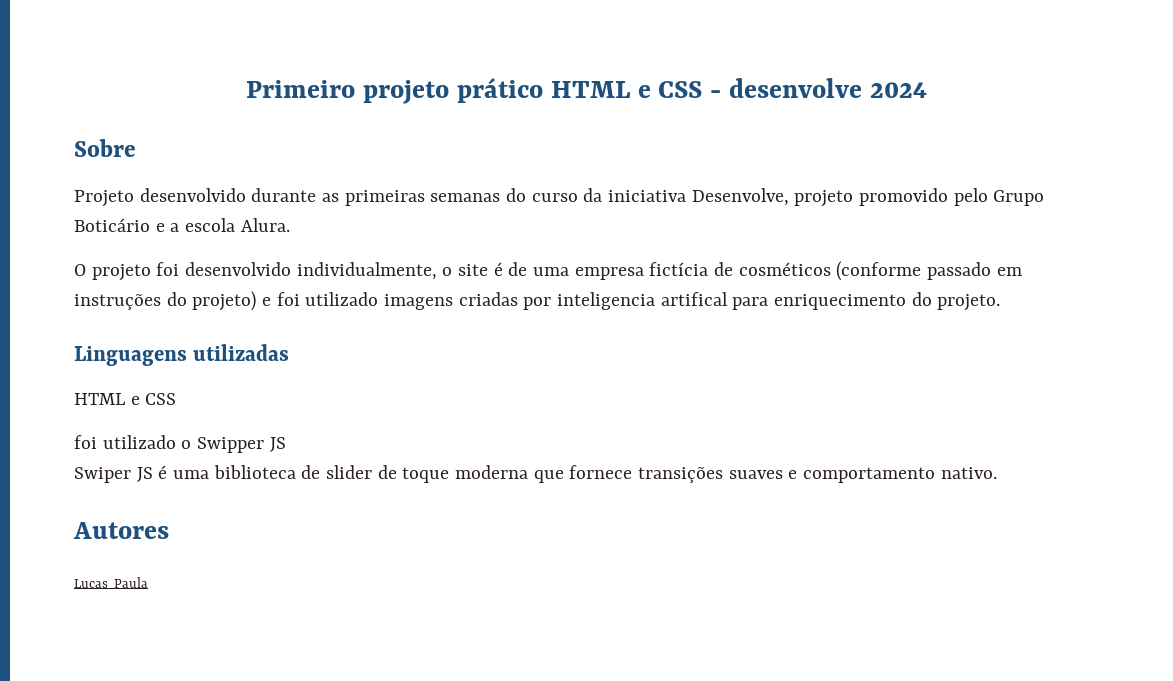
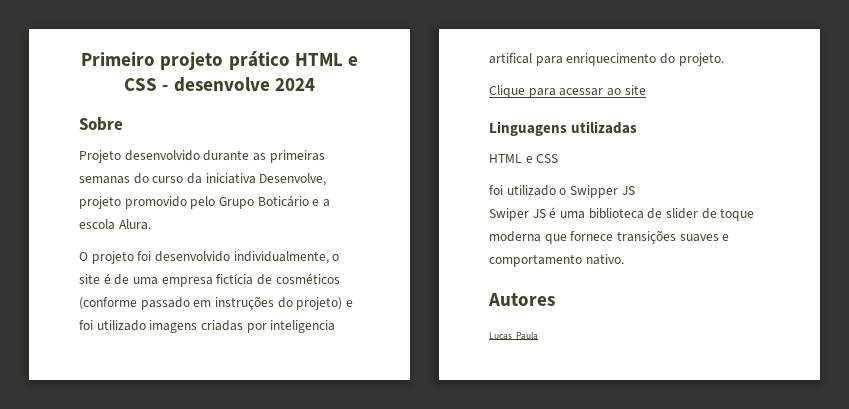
(1001, 302) none -> [489,85,646,98] // Clique para acessar ao site

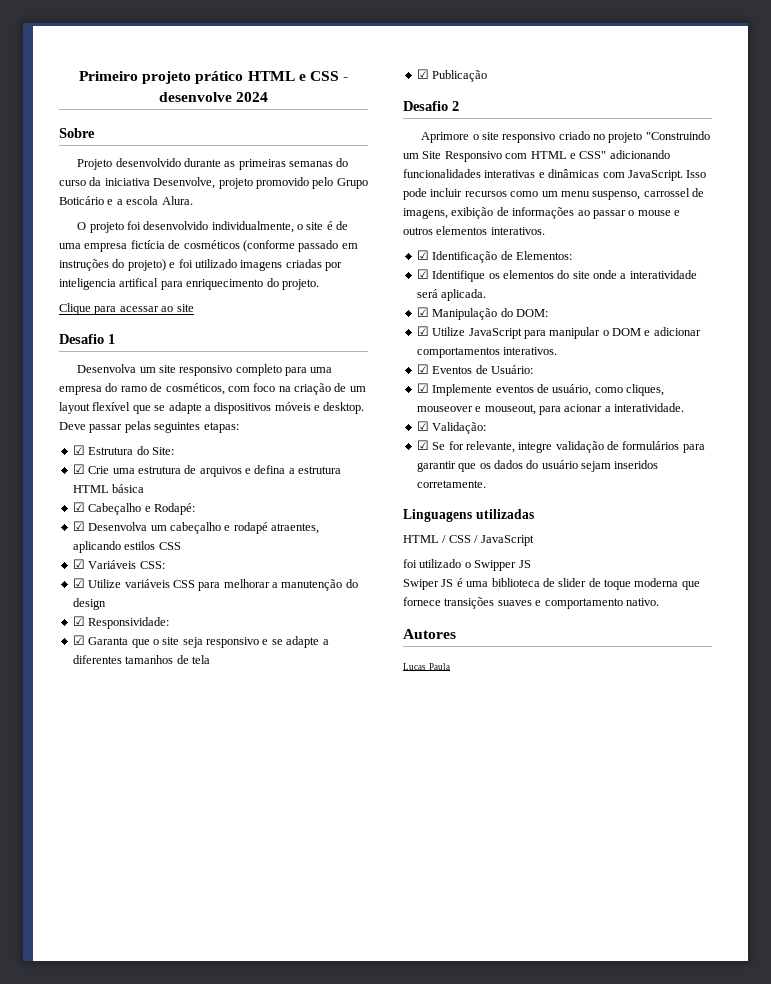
(646, 90) none -> [59,334,115,344] [77,364,333,376] [59,383,366,395] [59,402,365,414] [59,421,239,433] [72,445,174,455] [72,464,342,477] [72,484,145,493] [72,502,195,515] [72,521,319,534] [72,541,181,553] [72,559,165,569] [72,578,358,591] [72,598,106,610] [72,616,170,629] [72,635,329,648] [72,655,210,664] [416,69,488,82] [403,101,459,111] [421,131,710,143] [403,150,670,162] [403,169,707,181] [403,188,704,200] [403,207,680,219] [403,226,545,235] [416,250,572,263] [416,269,697,282] [416,289,487,301] [416,307,548,320] [416,326,701,339] [416,347,558,358] [416,364,533,374] [416,383,664,396] [416,403,684,415] [416,421,487,434] [416,440,705,453] [416,460,659,472] [416,480,486,488] // Desafio 1 // Desenvolva um site responsivo completo para uma empresa do ramo de cosméticos, com foco na criação de um layout flexível que se adapte a dispositivos móveis e desktop. Deve passar pelas seguintes etapas: // ☑ Estrutura do Site: // ☑ Crie uma estrutura de arquivos e defina a estrutura HTML básica // ☑ Cabeçalho e Rodapé: // ☑ Desenvolva um cabeçalho e rodapé atraentes, aplicando estilos CSS // ☑ Variáveis CSS: // ☑ Utilize variáveis CSS para melhorar a manutenção do design // ☑ Responsividade: // ☑ Garanta que o site seja responsivo e se adapte a diferentes tamanhos de tela // ☑ Publicação // Desafio 2 // Aprimore o site responsivo criado no projeto "Construindo um Site Responsivo com HTML e CSS" adicionando funcionalidades interativas e dinâmicas com JavaScript. Isso pode incluir recursos como um menu suspenso, carrossel de imagens, exibição de informações ao passar o mouse e outros elementos interativos. // ☑ Identificação de Elementos: // ☑ Identifique os elementos do site onde a interatividade será aplicada. // ☑ Manipulação do DOM: // ☑ Utilize JavaScript para manipular o DOM e adicionar comportamentos interativos. // ☑ Eventos de Usuário: // ☑ Implemente eventos de usuário, como cliques, mouseover e mouseout, para acionar a interatividade. // ☑ Validação: // ☑ Se for relevante, integre validação de formulários para garantir que os dados do usuário sejam inseridos corretamente.
[525,154,559,163] e CSS -> [442,535,534,546] / CSS / JavaScript

